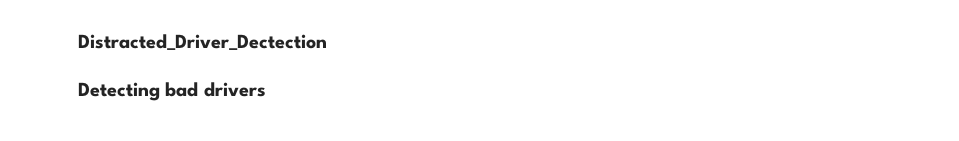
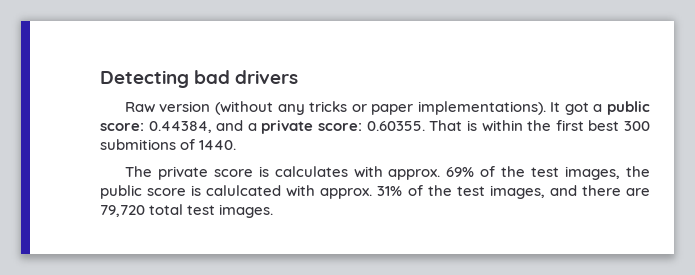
[78,34,327,50] Distracted_Driver_Dectection // -> (100, 79) none
(266, 89) none -> [124,101,650,115] [100,120,651,134] [100,139,237,150] [124,166,650,180] [100,185,651,199] [100,204,274,218] // Raw version (without any tricks or paper implementations). It got a public score: 0.44384, and a private score: 0.60355. That is within the first best 300 submitions of 1440. // The private score is calculates with approx. 69% of the test images, the public score is calulcated with approx. 31% of the test images, and there are 79,720 total test images.

